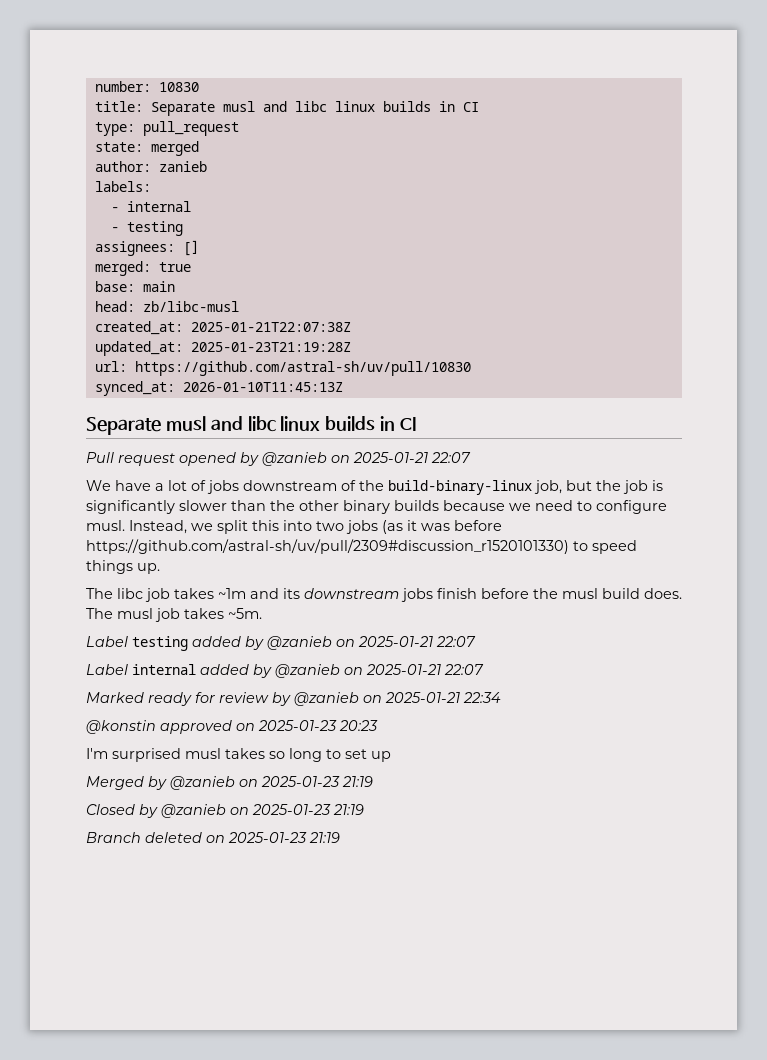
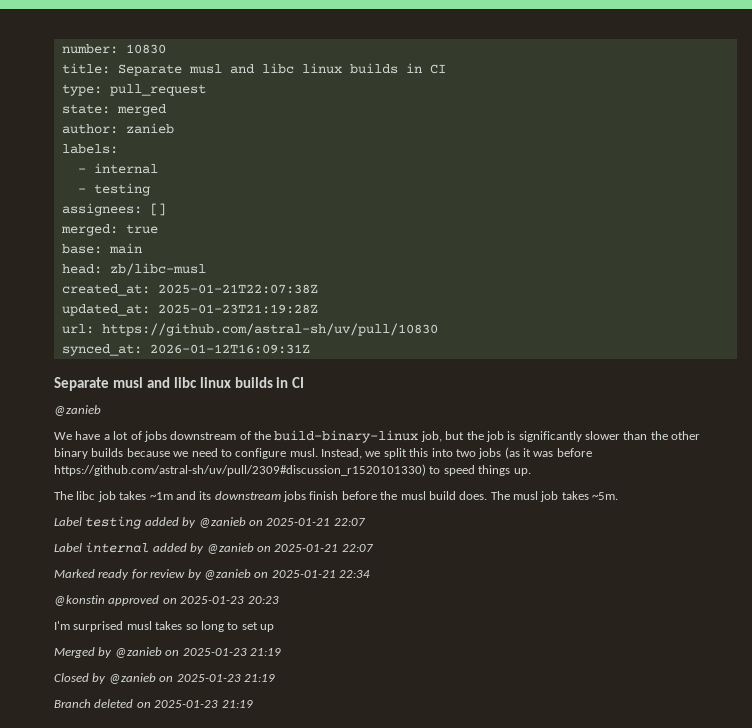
[182,382,343,392] [86,416,417,435] [86,452,471,466] 2026-01-10T11:45:13Z // Separate musl and libc linux builds in CI // Pull request opened by @zanieb on 2025-01-21 22:07 -> [149,344,310,354] [54,377,305,391] [54,405,101,416] 2026-01-12T16:09:31Z // Separate musl and libc linux builds in CI // @zanieb

